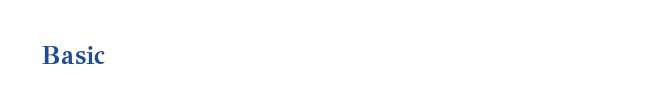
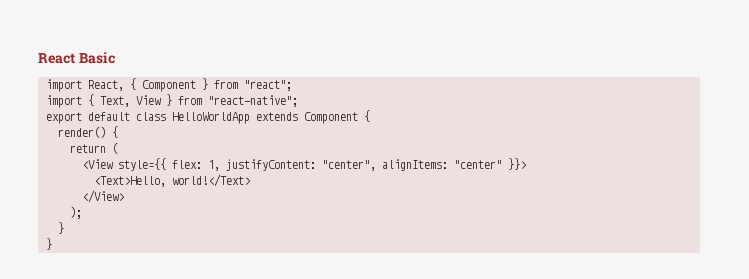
(41, 55) none -> [38,53,75,64] React
(105, 55) none -> [45,78,292,92] [45,94,298,108] [45,110,370,124] [57,126,118,138] [69,142,118,154] [81,158,526,171] [93,174,250,187] [81,190,124,203] [69,206,82,219] [57,222,64,234] [45,238,52,250] // import React, { Component } from "react"; // import { Text, View } from "react-native"; // export default class HelloWorldApp extends Component { // render() { // return ( // <View style={{ flex: 1, justifyContent: "center", alignItems: "center" }}> // <Text>Hello, world!</Text> // </View> // ); // } // }

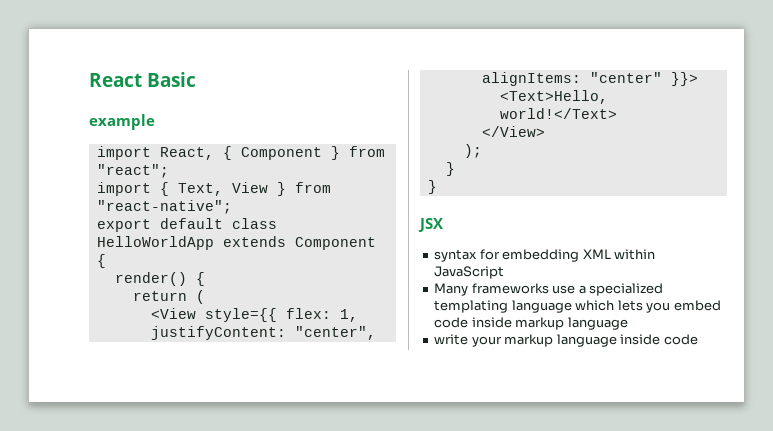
(115, 58) none -> [89,114,155,130] // example
(52, 244) none -> [418,218,443,232] [434,249,656,262] [434,266,505,279] [434,283,664,296] [434,300,721,313] [434,317,628,330] [434,334,698,347] // JSX // syntax for embedding XML within JavaScript // Many frameworks use a specialized templating language which lets you embed code inside markup language // write your markup language inside code

